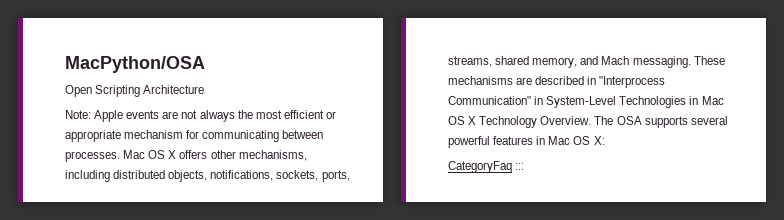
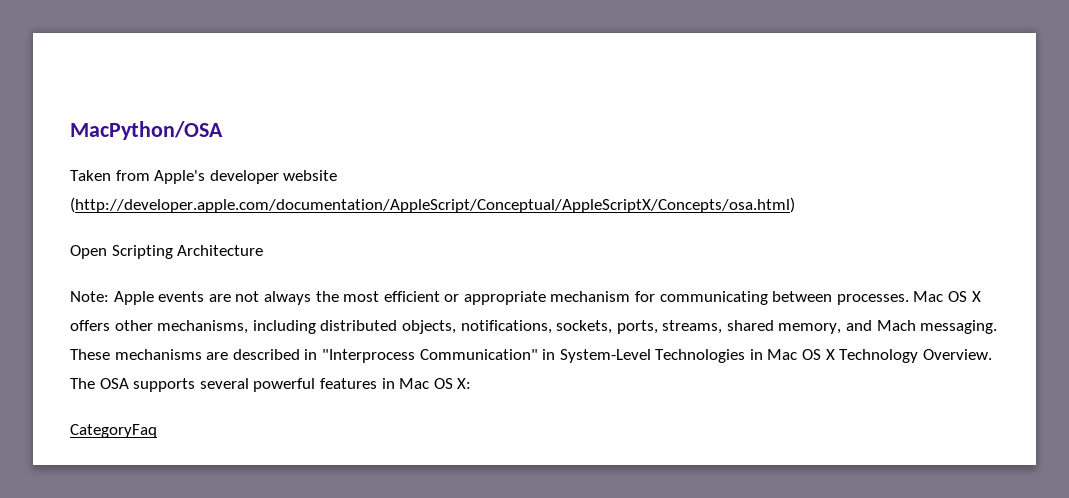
(205, 64) none -> [70,170,338,184] [70,197,795,213] // Taken from Apple's developer website (http://developer.apple.com/documentation/AppleScript/Conceptual/AppleScriptX/Concepts/osa.html)
[515,163,525,170] ::: -> (157, 431) none

